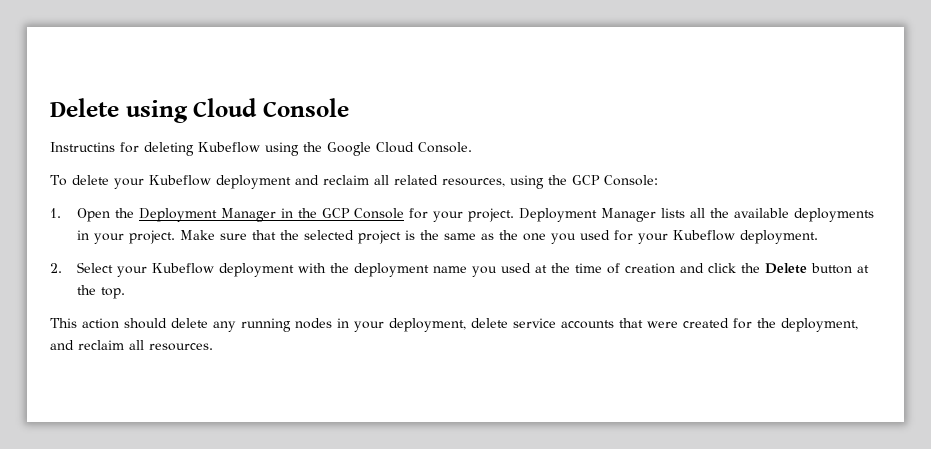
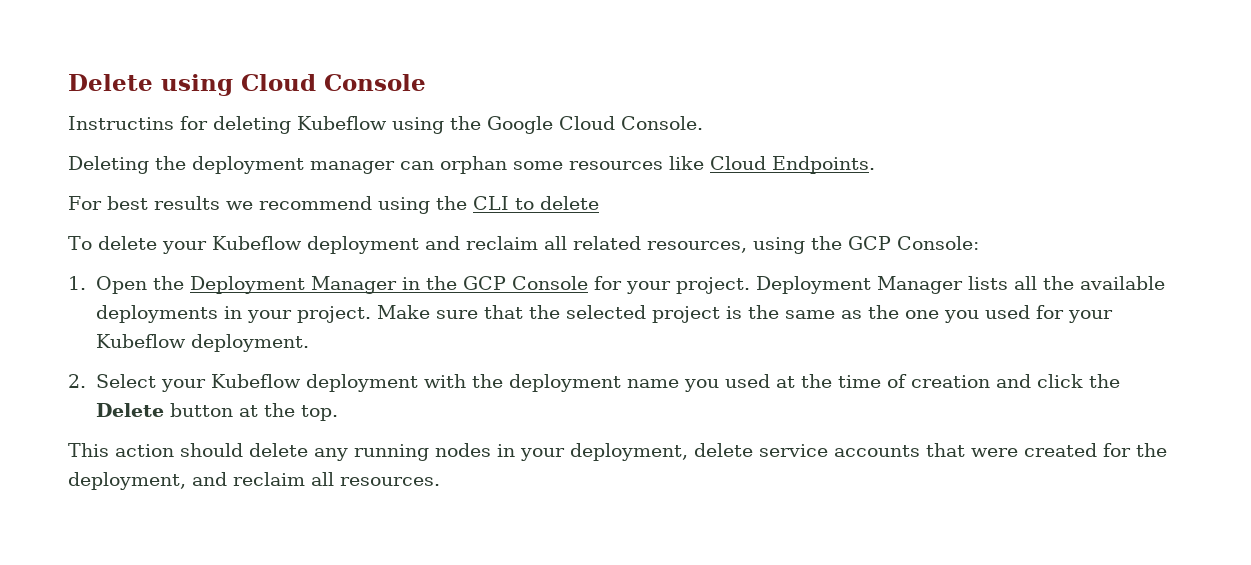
(472, 147) none -> [68,156,875,174] [68,196,599,214] // Deleting the deployment manager can orphan some resources like Cloud Endpoints. // For best results we recommend using the CLI to delete

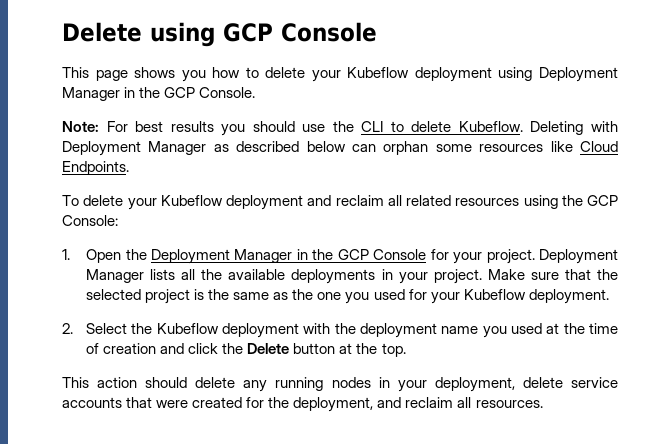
[241,74,316,91] Cloud -> [223,23,273,42] GCP
[68,116,703,134] [68,156,395,174] Instructins for deleting Kubeflow using the Google Cloud Console. // Deleting the deployment manager -> [62,67,619,82] [62,87,256,101] [62,121,619,136] [62,141,346,156] This page shows you how to delete your Kubeflow deployment using Deployment Manager in the GCP Console. // Note: For best results you should use the CLI to delete Kubeflow. Deleting with Deployment Manager as described below
[68,196,599,214] // For best results we recommend using the CLI to delete -> (129, 168) none
[646,241,747,253] resources, -> [455,198,520,206] resources
[160,379,206,392] your -> [131,323,153,334] the

